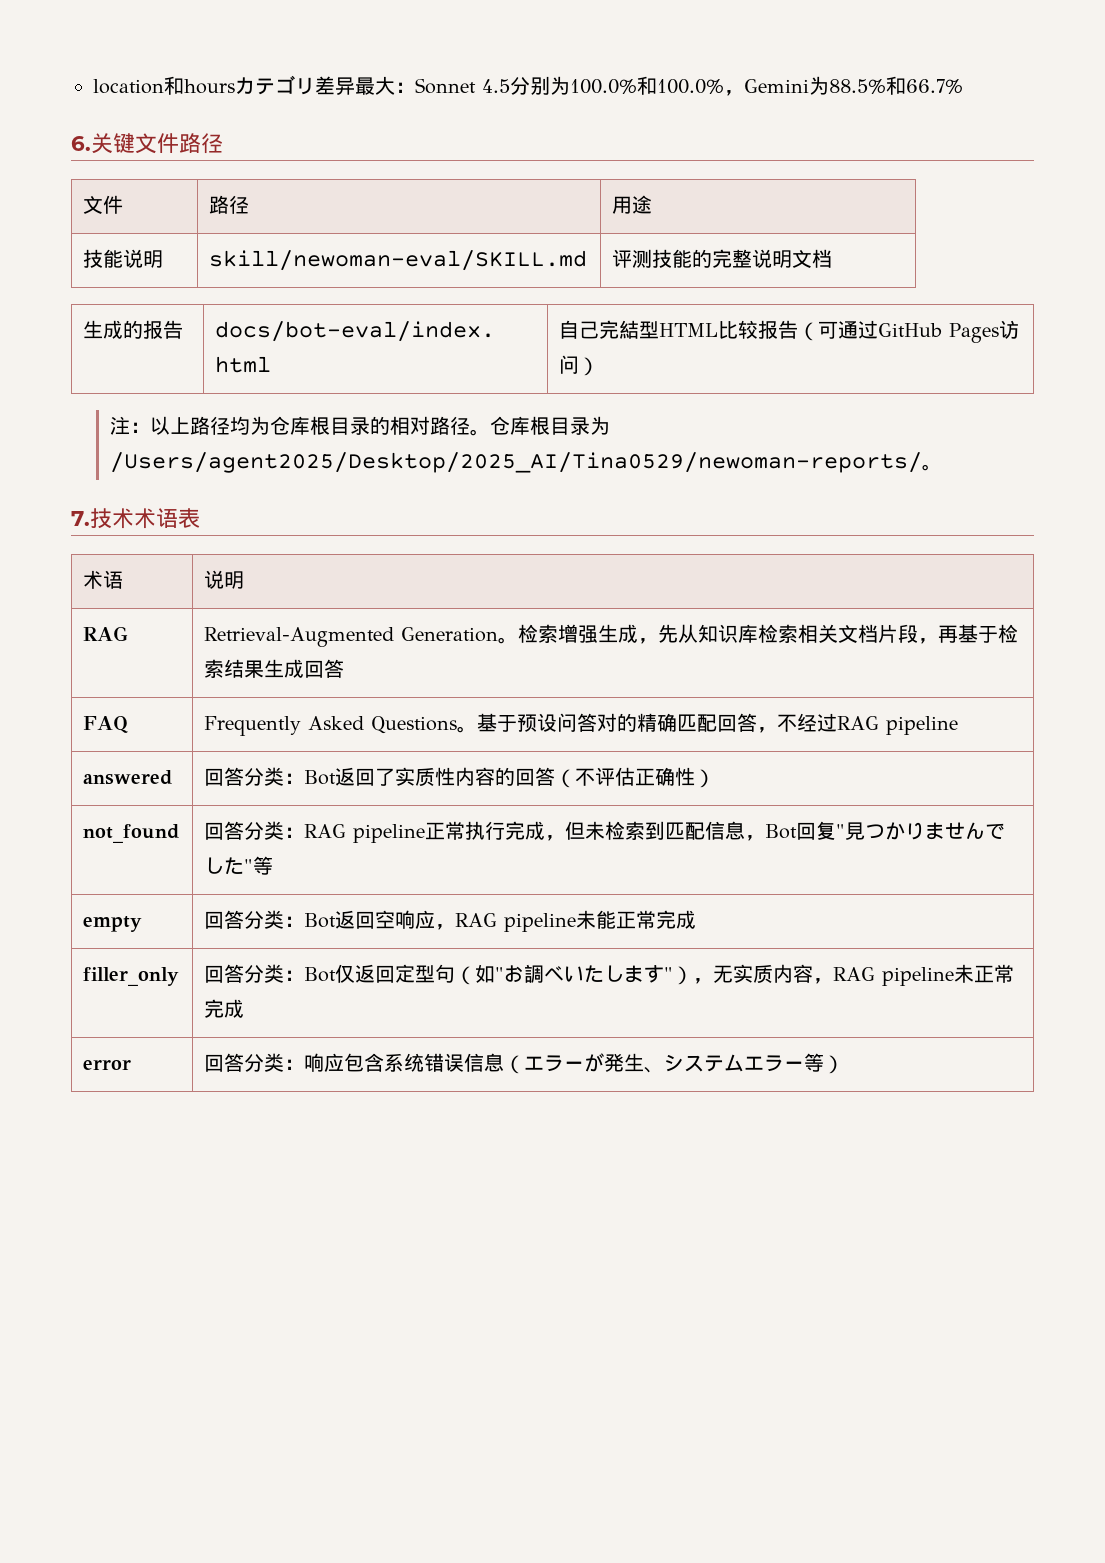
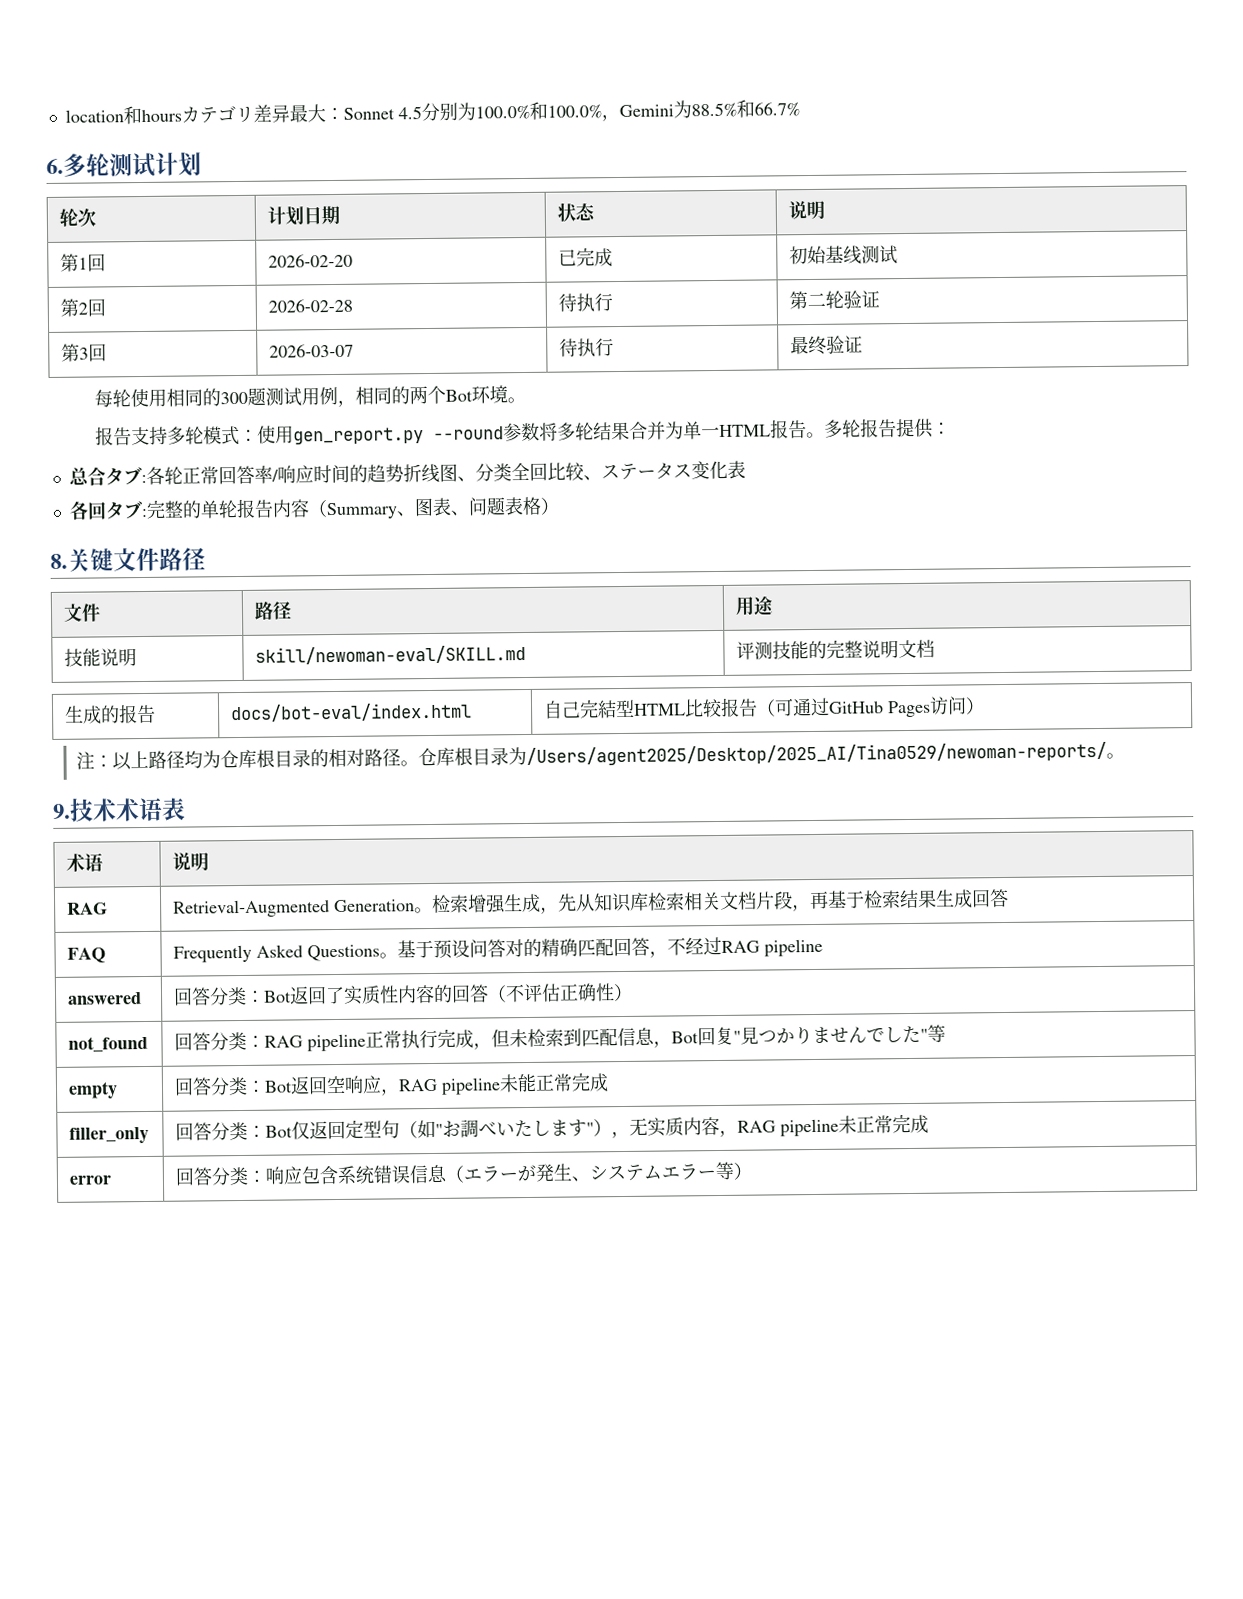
(91, 143) none -> [63,152,202,178] [59,208,97,227] [267,205,341,226] [557,202,597,222] [788,200,826,220] [60,253,107,272] [268,253,354,268] [558,247,614,267] [789,245,899,265] [60,298,107,317] [268,298,354,313] [558,293,614,312] [789,290,881,310] [61,343,108,362] [269,343,355,358] [559,338,615,357] [790,335,864,356] [93,385,526,408] [94,418,951,446] [68,460,746,486] [68,496,560,520] [50,553,68,569] 多轮测试计划 // 轮次 | 计划日期 | 状态 | 说明 // 第1回 | 2026-02-20 | 已完成 | 初始基线测试 // 第2回 | 2026-02-28 | 待执行 | 第二轮验证 // 第3回 | 2026-03-07 | 待执行 | 最终验证 // 每轮使用相同的300题测试用例，相同的两个Bot环境。 // 报告支持多轮模式：使用gen_report.py --round参数将多轮结果合并为单一HTML报告。多轮报告提供： // 总合タブ:各轮正常回答率/响应时间的趋势折线图、分类全回比较、ステータス变化表 // 各回タブ:完整的单轮报告内容（Summary、图表、问题表格） // 8.
[71,511,90,526] 7. -> [53,803,71,819] 9.

